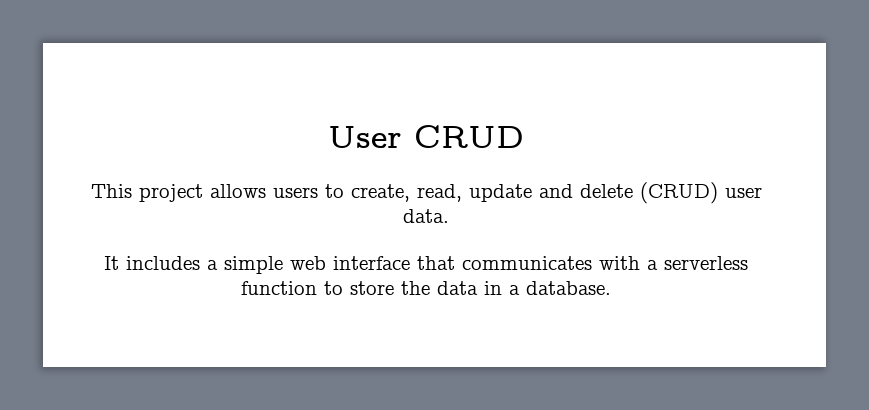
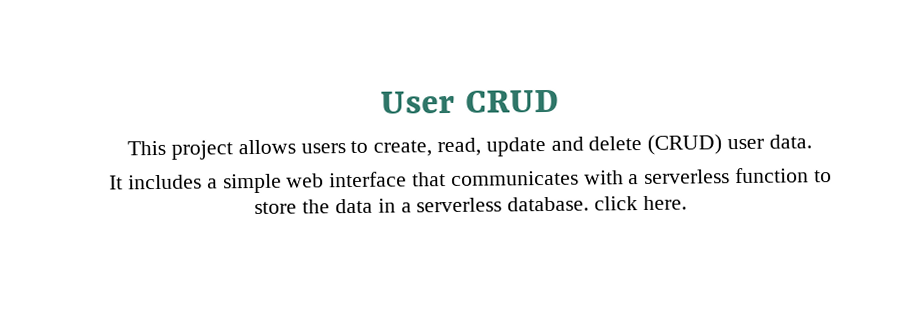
[526,281,611,295] database. -> [416,195,687,213] serverless database. click here.

